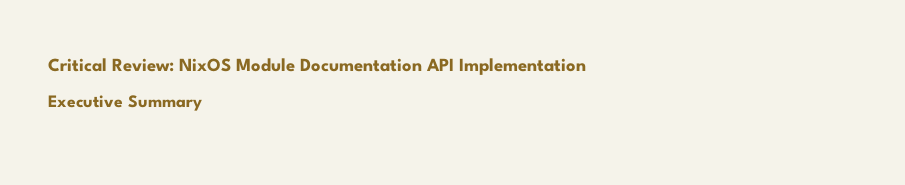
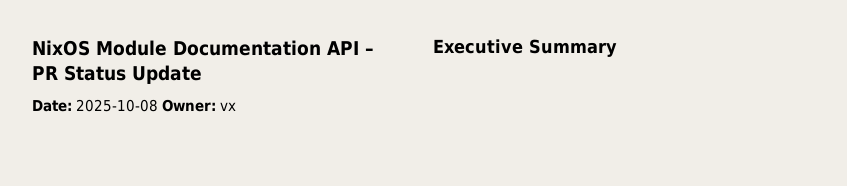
[48,58,174,72] Critical Review: -> (32, 48) none
[459,58,586,75] Implementation -> [365,48,374,55] [32,65,202,84] [32,99,237,112] – PR Status Update // Date: 2025-10-08 Owner: vx

